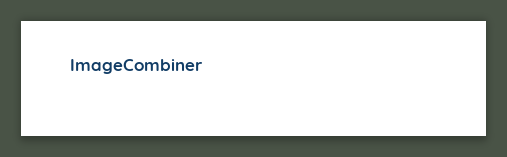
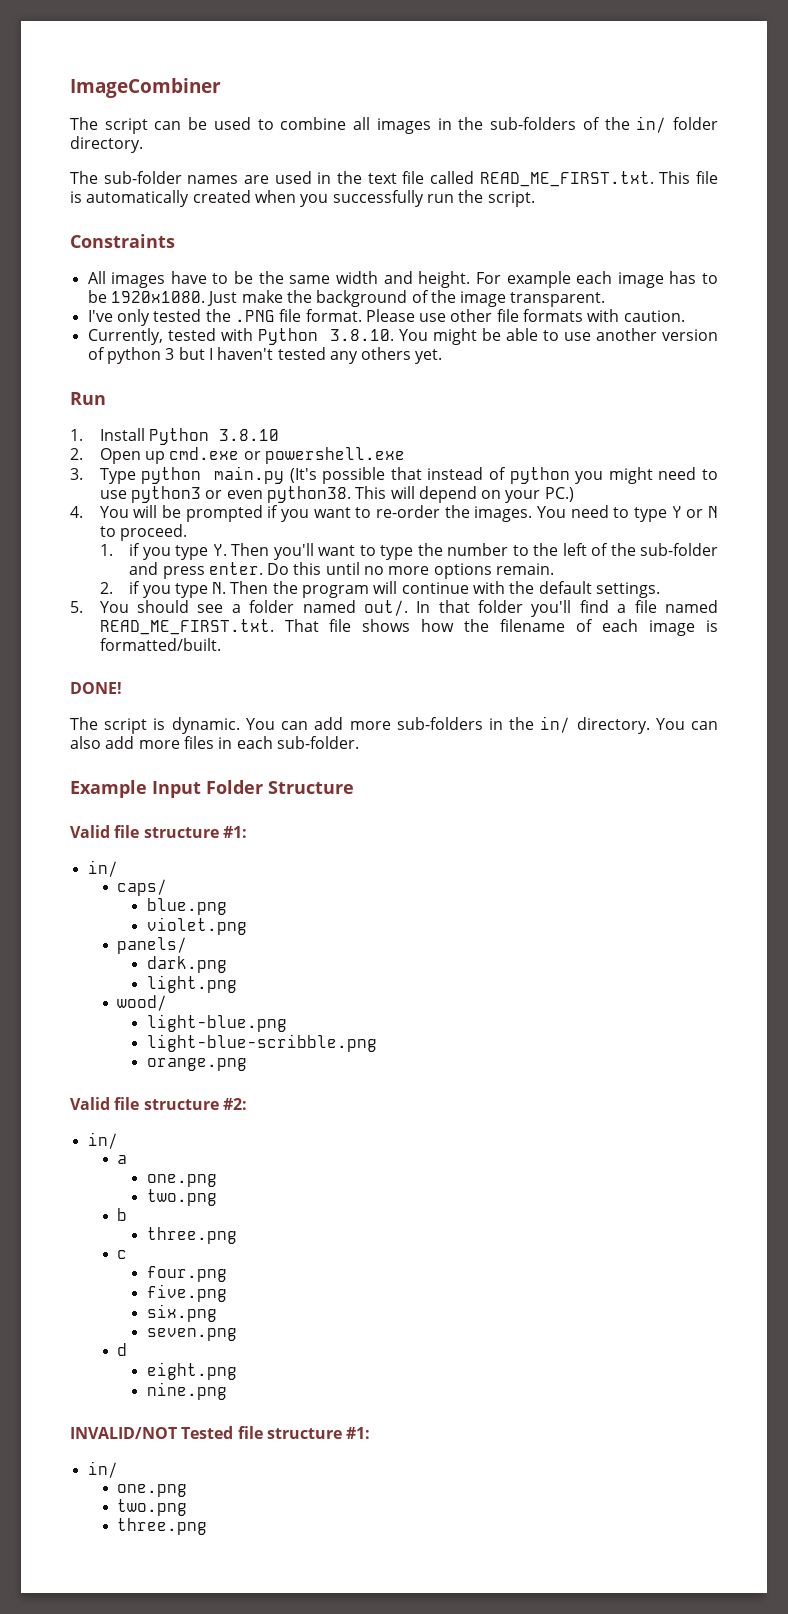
(203, 66) none -> [70,116,719,134] [70,136,143,153] [70,171,718,187] [70,190,535,207] [70,234,175,248] [87,271,718,288] [87,290,606,307] [87,309,685,326] [87,328,719,345] [87,347,443,364] [70,392,106,405] [70,428,279,445] [70,447,405,464] [70,466,718,484] [99,486,574,503] [70,505,719,522] [99,524,187,541] [99,543,719,560] [129,562,555,579] [99,581,661,598] [70,600,718,617] [99,619,718,636] [99,638,221,651] [70,682,122,694] [70,716,718,734] [70,736,359,749] [70,780,354,798] [70,825,247,838] [87,860,118,877] [117,879,168,896] [146,898,227,915] [146,917,247,935] [117,937,188,954] [146,956,227,973] [146,975,237,993] [117,995,168,1011] [146,1014,287,1032] [146,1034,377,1052] [146,1058,247,1071] [70,1097,247,1110] [87,1132,118,1149] [117,1155,128,1164] [146,1174,217,1187] [146,1189,217,1206] [117,1208,128,1221] [146,1227,237,1244] [117,1250,128,1259] [146,1266,227,1282] [146,1284,227,1302] [146,1304,217,1322] [146,1328,237,1341] [117,1343,128,1356] [146,1362,237,1380] [146,1382,227,1400] [70,1426,371,1439] [87,1461,118,1478] [117,1484,188,1497] [117,1499,188,1516] [117,1518,208,1535] // The script can be used to combine all images in the sub-folders of the in/ folder directory. // The sub-folder names are used in the text file called READ_ME_FIRST.txt. This file is automatically created when you successfully run the script. // Constraints // All images have to be the same width and height. For example each image has to be 1920x1080. Just make the background of the image transparent. // I've only tested the .PNG file format. Please use other file formats with caution. // Currently, tested with Python 3.8.10. You might be able to use another version of python 3 but I haven't tested any others yet. // Run // 1. Install Python 3.8.10 // 2. Open up cmd.exe or powershell.exe // 3. Type python main.py (It's possible that instead of python you might need to use python3 or even python38. This will depend on your PC.) // 4. You will be prompted if you want to re-order the images. You need to type Y or N to proceed. // 1. if you type Y. Then you'll want to type the number to the left of the sub-folder and press enter. Do this until no more options remain. // 2. if you type N. Then the program will continue with the default settings. // 5. You should see a folder named out/. In that folder you'll find a file named READ_ME_FIRST.txt. That file shows how the filename of each image is formatted/built. // DONE! // The script is dynamic. You can add more sub-folders in the in/ directory. You can also add more files in each sub-folder. // Example Input Folder Structure // Valid file structure #1: // in/ // caps/ // blue.png // violet.png // panels/ // dark.png // light.png // wood/ // light-blue.png // light-blue-scribble.png // orange.png // Valid file structure #2: // in/ // a // one.png // two.png // b // three.png // c // four.png // five.png // six.png // seven.png // d // eight.png // nine.png // INVALID/NOT Tested file structure #1: // in/ // one.png // two.png // three.png

